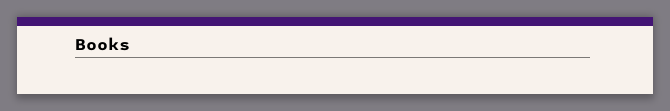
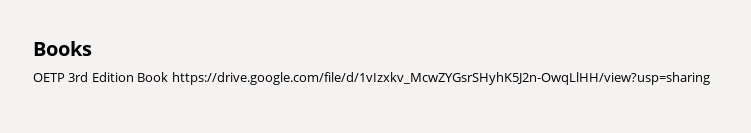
(130, 44) none -> [33,72,710,85] // OETP 3rd Edition Book https://drive.google.com/file/d/1vIzxkv_McwZYGsrSHyhK5J2n-OwqLlHH/view?usp=sharing

